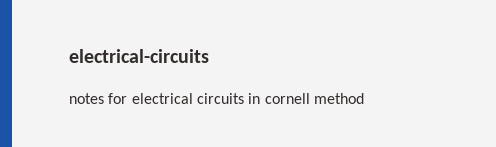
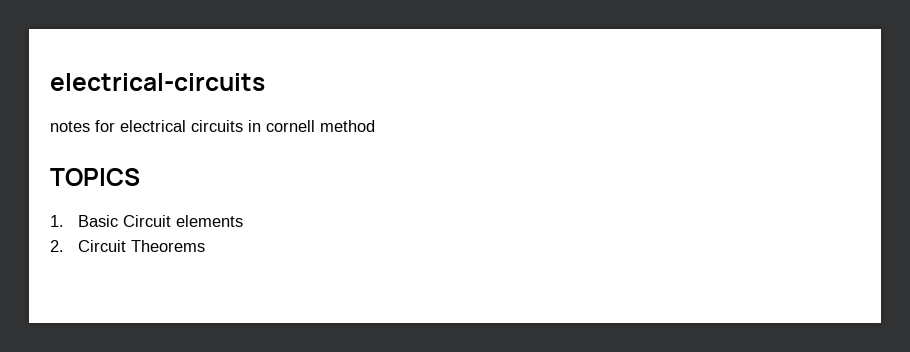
(364, 98) none -> [50,168,140,186] [50,215,244,227] [50,240,206,252] // TOPICS // 1. Basic Circuit elements // 2. Circuit Theorems

